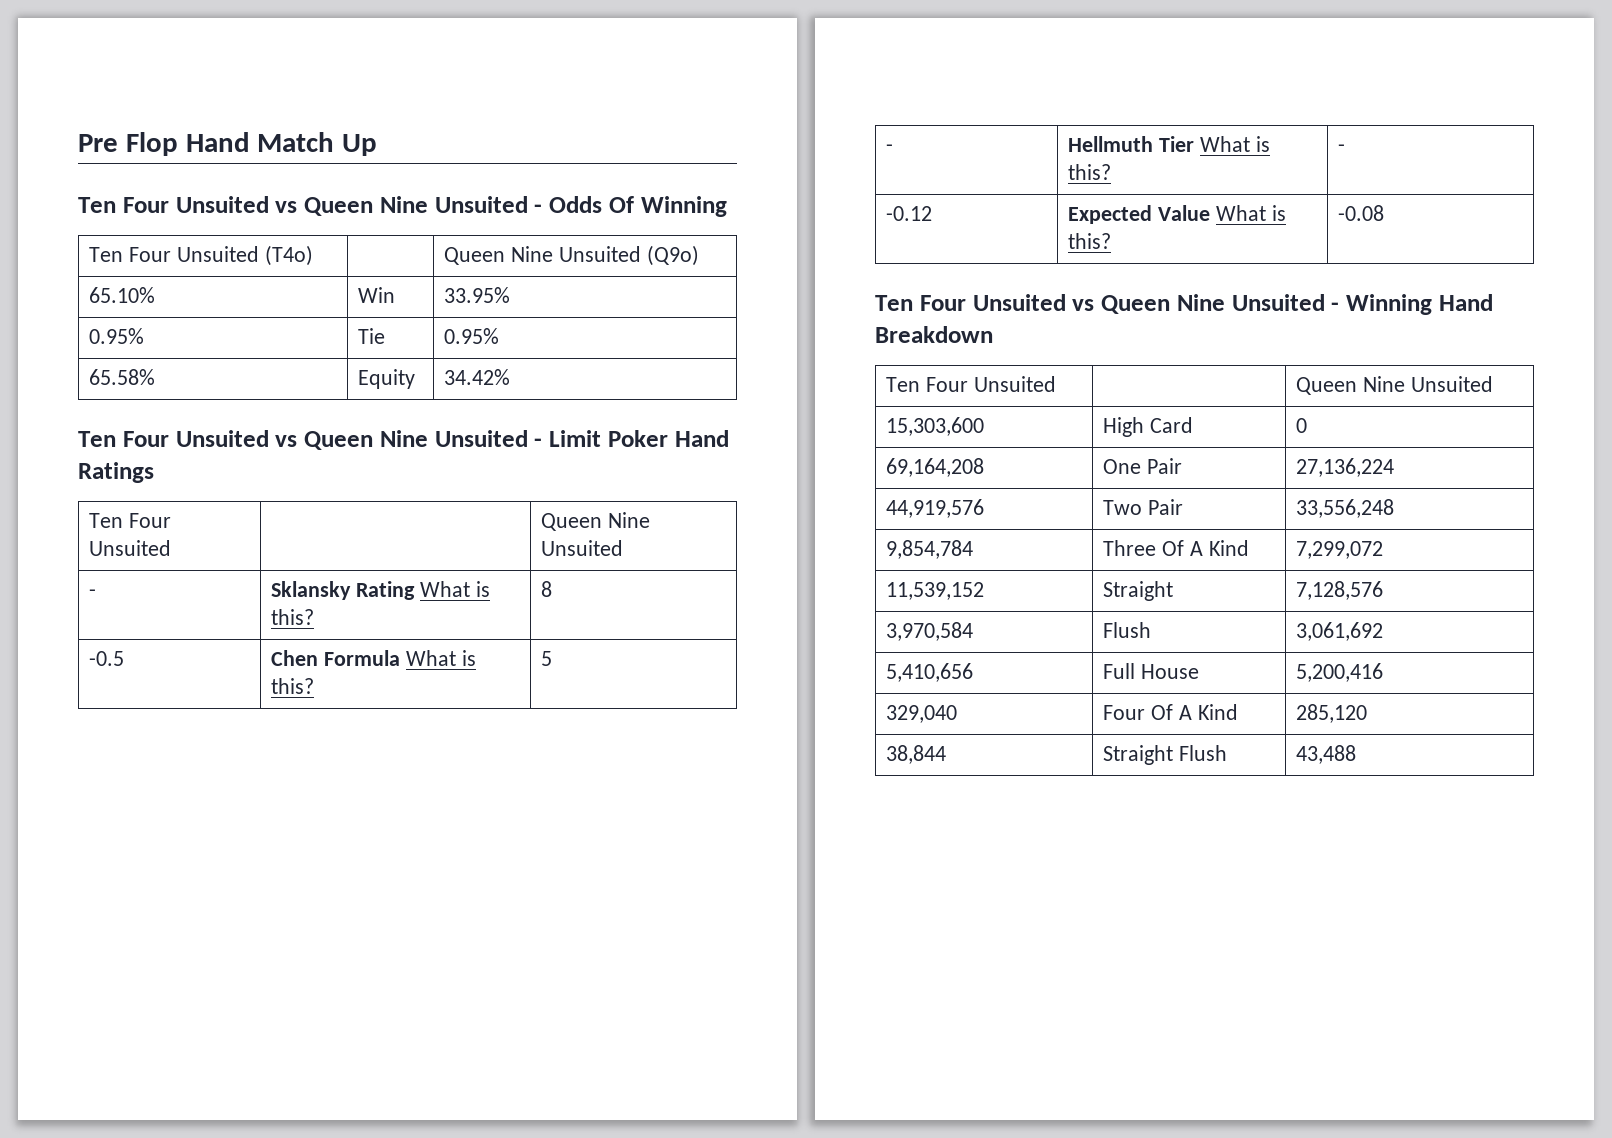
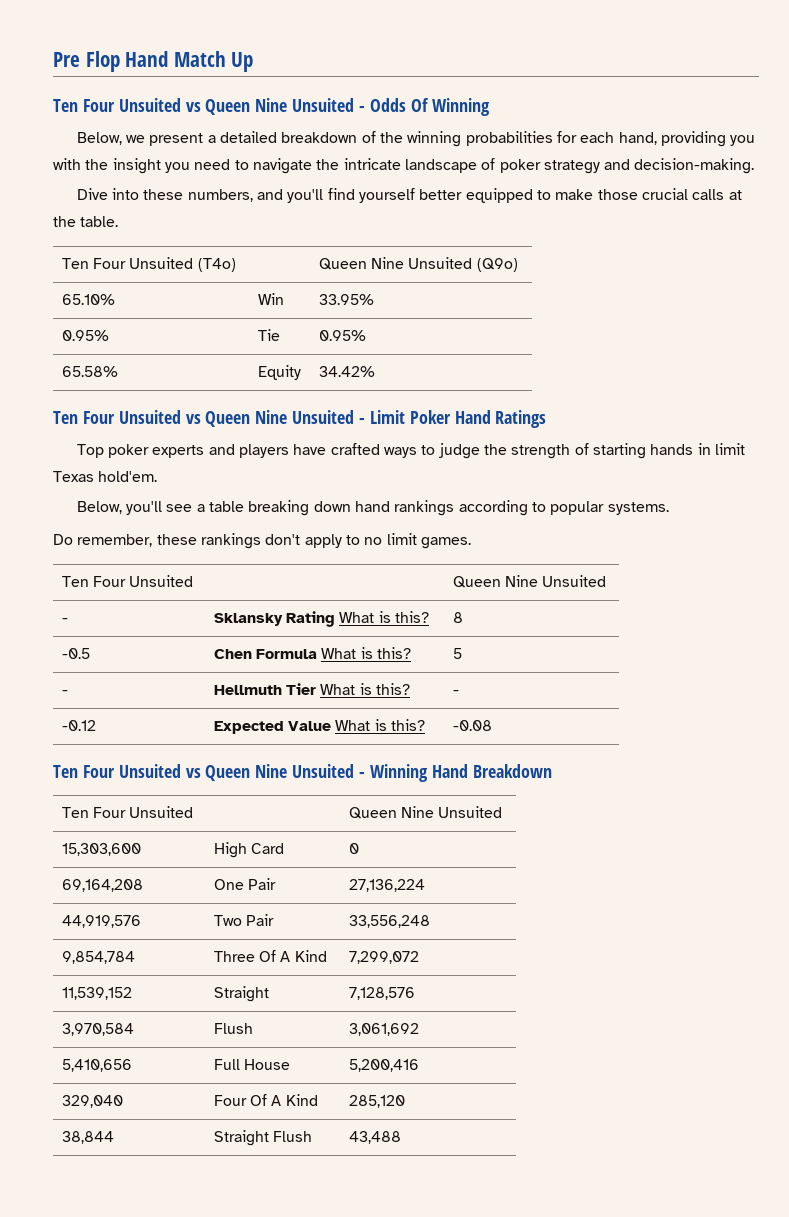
(727, 206) none -> [76,131,756,147] [53,158,755,174] [76,188,742,203] [53,216,119,227] // Below, we present a detailed breakdown of the winning probabilities for each hand, providing you with the insight you need to navigate the intricate landscape of poker strategy and decision-making. // Dive into these numbers, and you'll find yourself better equipped to make those crucial calls at the table.
(154, 472) none -> [76,443,745,459] [53,471,158,482] [76,500,669,516] [53,533,471,549] // Top poker experts and players have crafted ways to judge the strength of starting hands in limit Texas hold'em. // Below, you'll see a table breaking down hand rankings according to popular systems. // Do remember, these rankings don't apply to no limit games.

